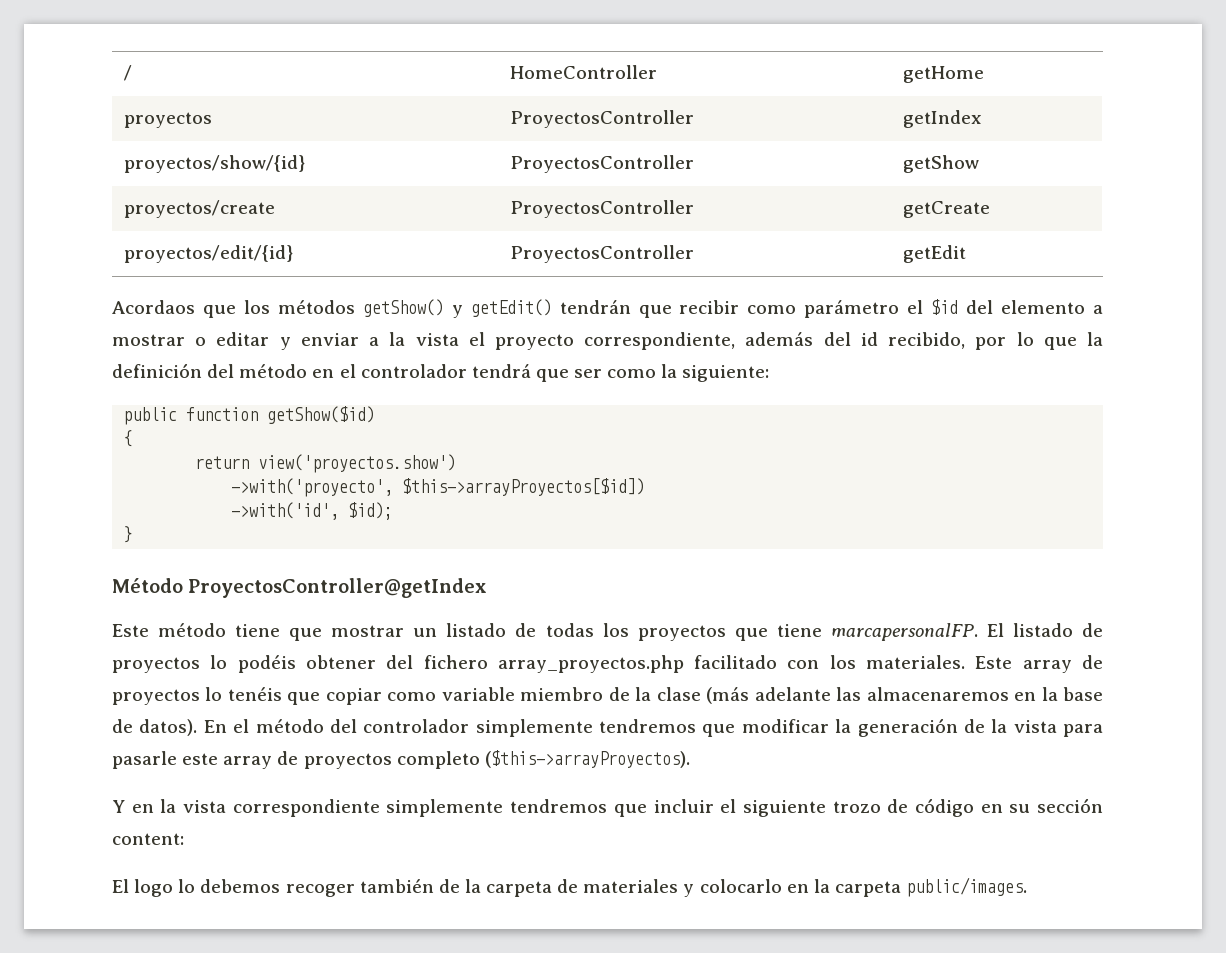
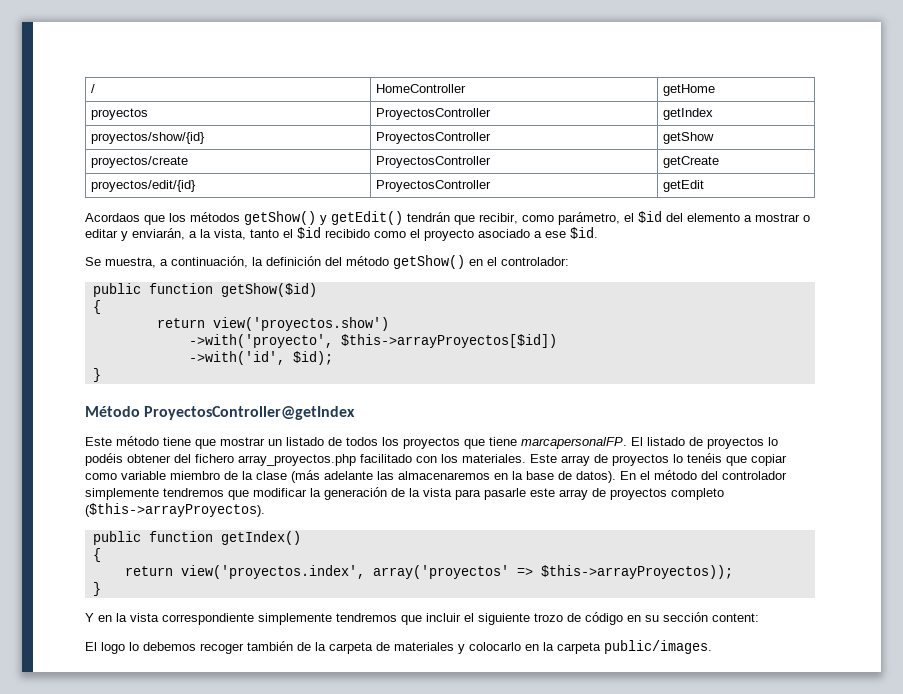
[679,300,900,318] recibir como parámetro -> [479,212,620,225] recibir, como parámetro,
[300,333,359,346] enviar -> [132,228,185,240] enviarán,
[415,332,1077,350] vista el proyecto correspondiente, además del id recibido, por lo que -> [214,227,598,241] [85,256,248,268] vista, tanto el $id recibido como el proyecto asociado a ese $id. // Se muestra, a continuación,
(308, 371) none -> [393,255,465,269] getShow()
[360,364,770,382] controlador tendrá que ser como la siguiente: -> [501,257,569,266] controlador:
[545,623,594,637] todas -> [346,437,378,446] todos
(690, 759) none -> [92,531,301,545] [92,548,101,562] [124,565,733,579] [92,582,101,596] // public function getIndex() // { // return view('proyectos.index', array('proyectos' => $this->arrayProyectos)); // }

